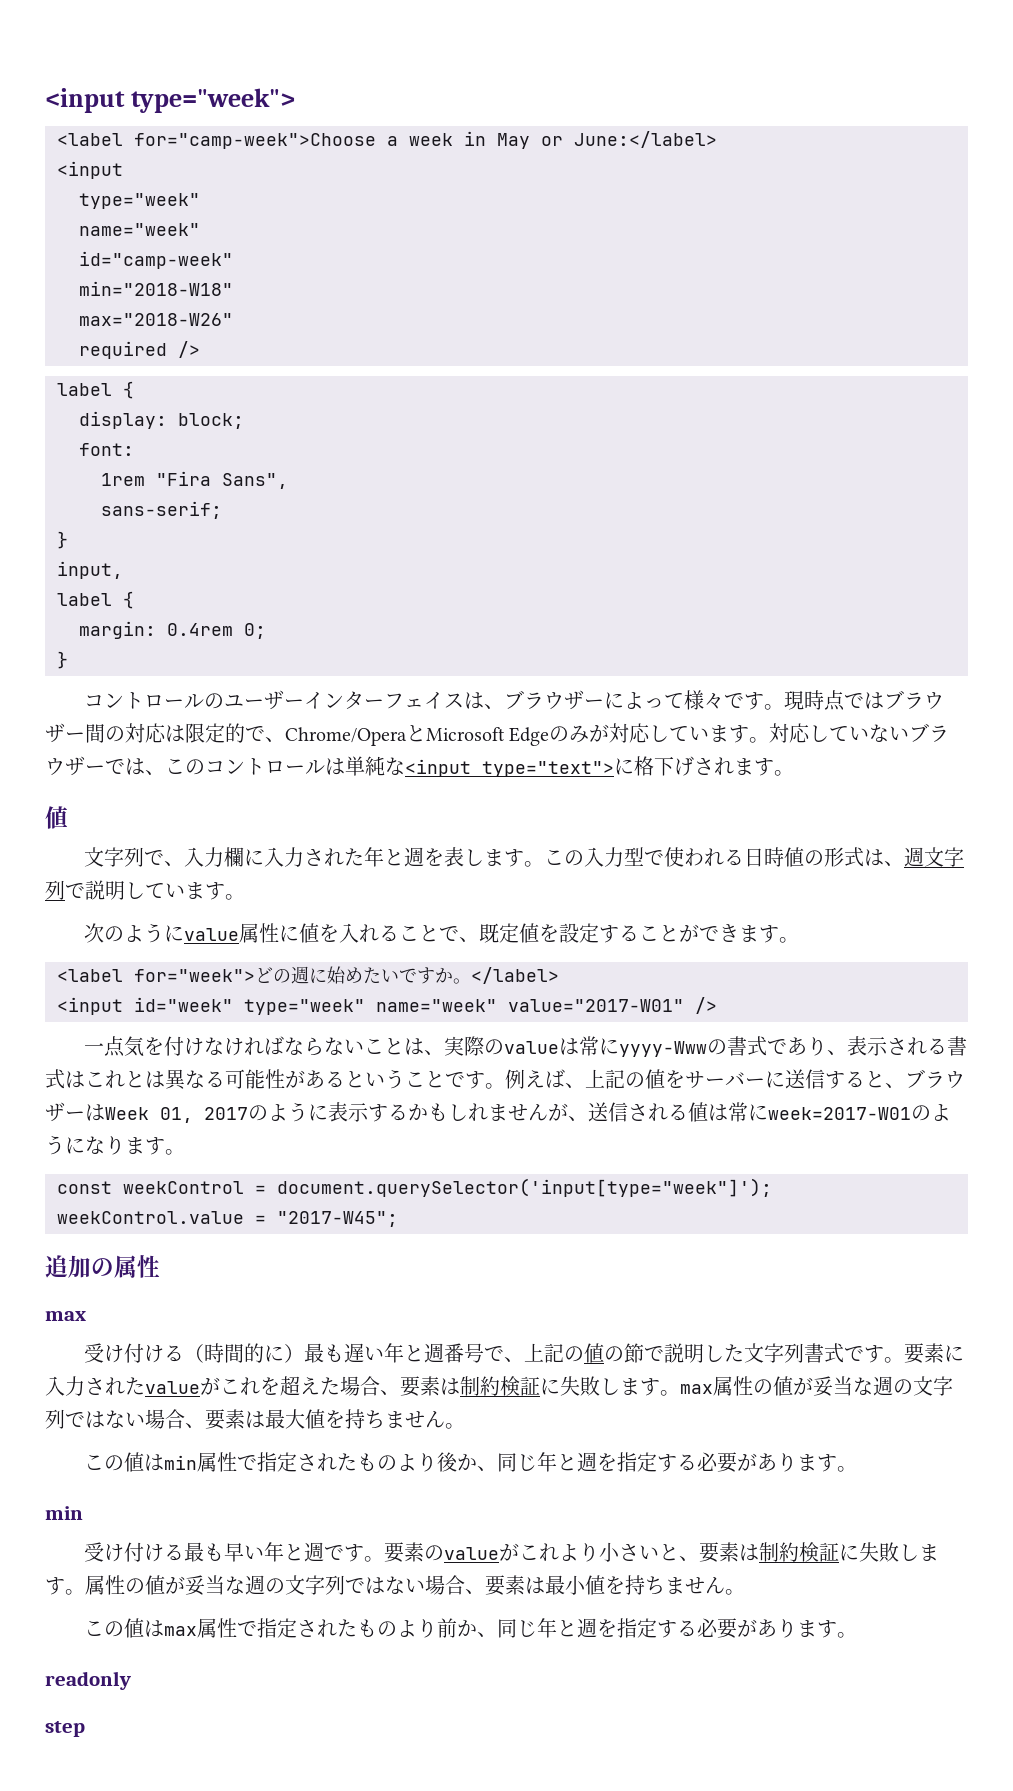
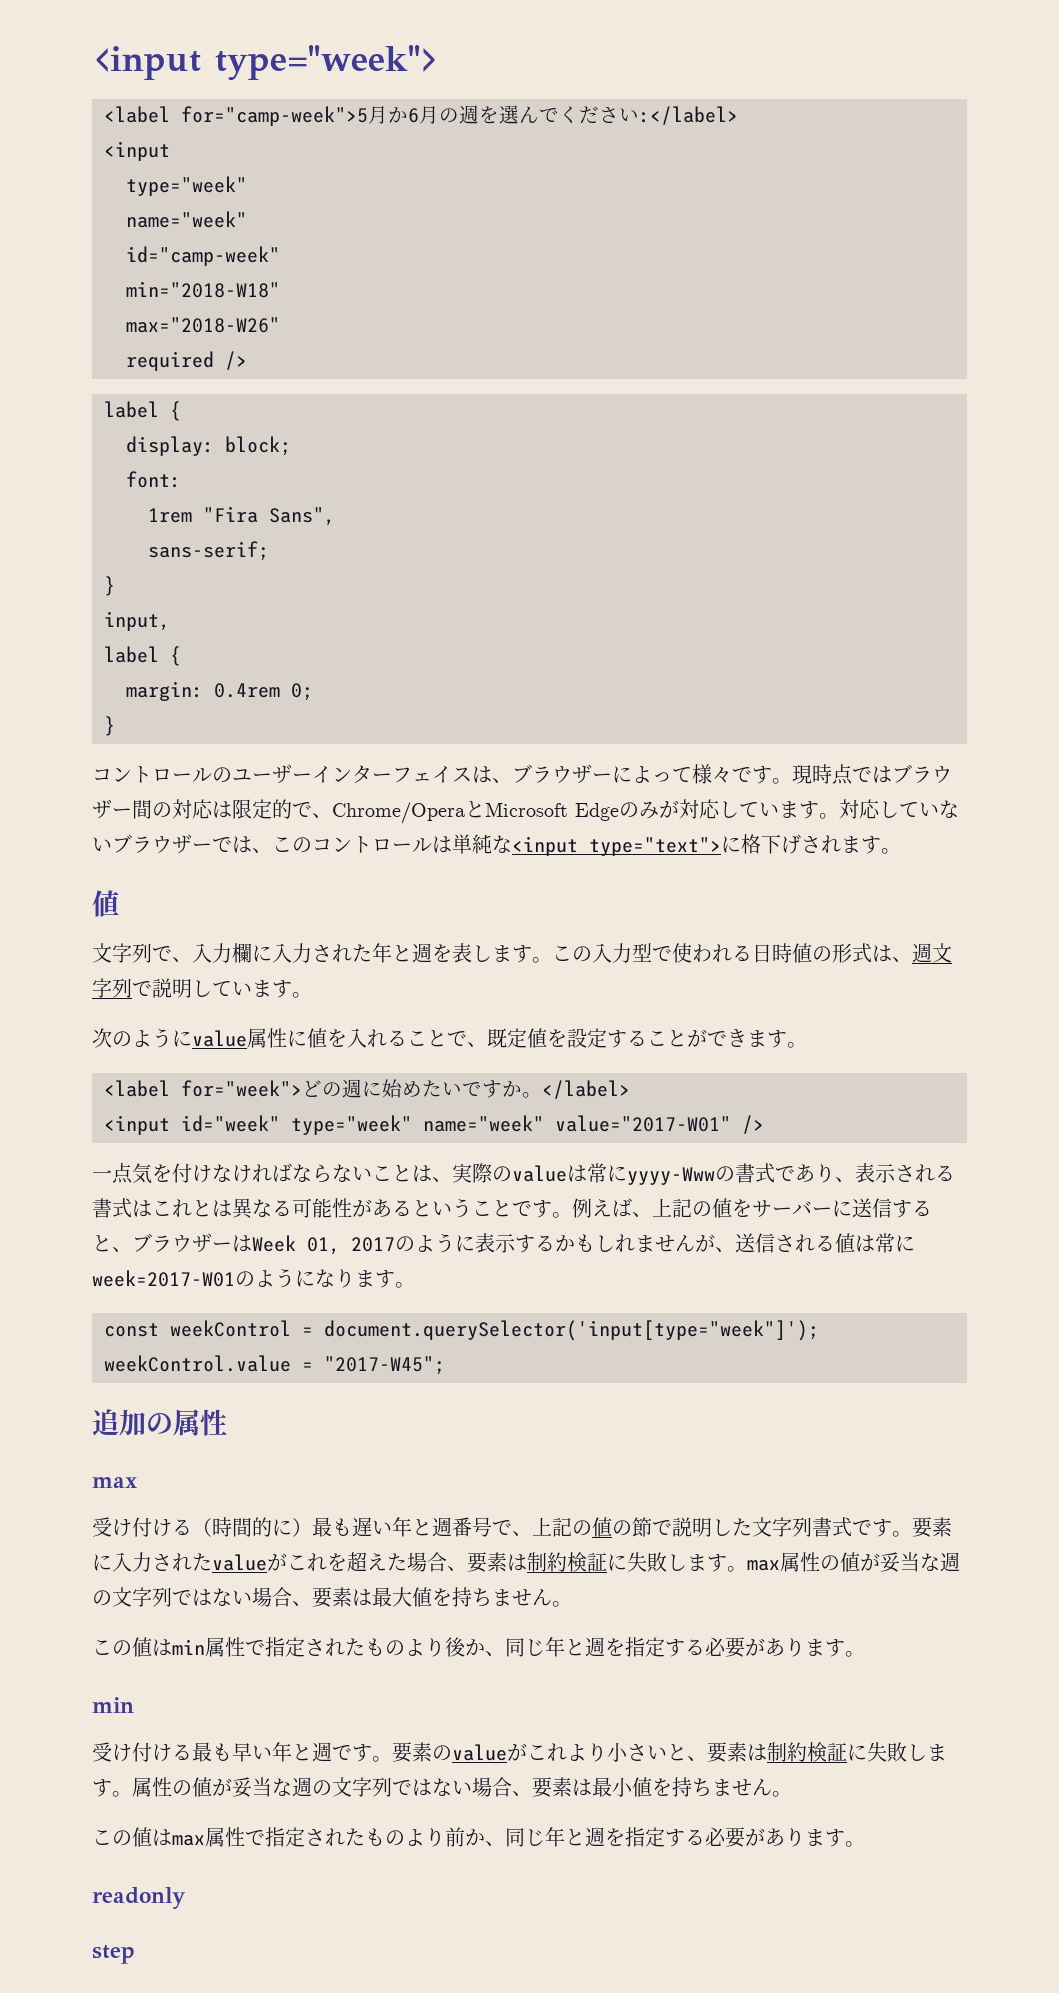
[134,131,717,149] for="camp-week">Choose a week in May or June:</label> -> [181,105,738,126] for="camp-week">5月か6月の週を選んでください:</label>

